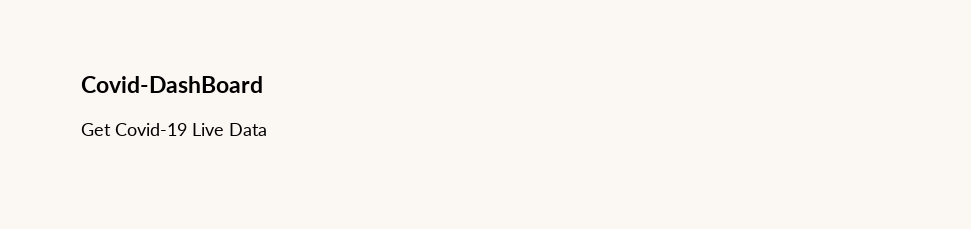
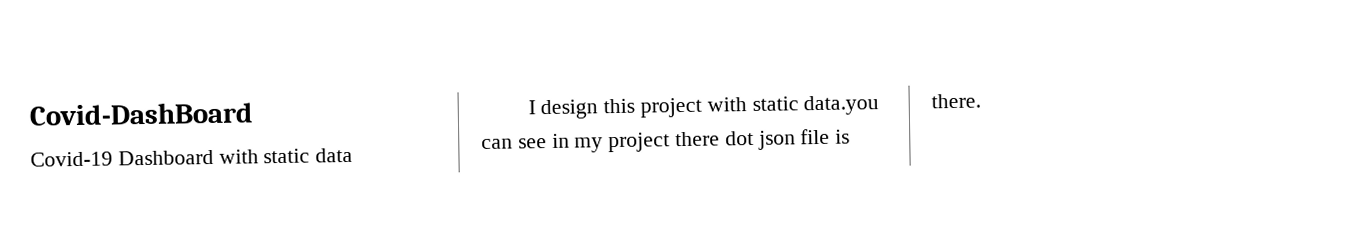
[81,123,267,136] Get Covid-19 Live Data -> [30,147,354,167] [527,95,880,120] [481,128,851,153] [931,93,981,109] Covid-19 Dashboard with static data // I design this project with static data.you can see in my project there dot json file is there.

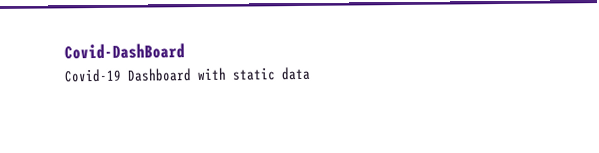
[527,95,880,120] [481,128,851,153] [931,93,981,109] // I design this project with static data.you can see in my project there dot json file is there. -> (311, 73) none

